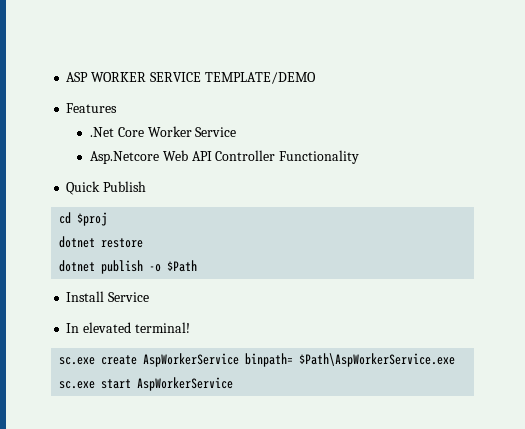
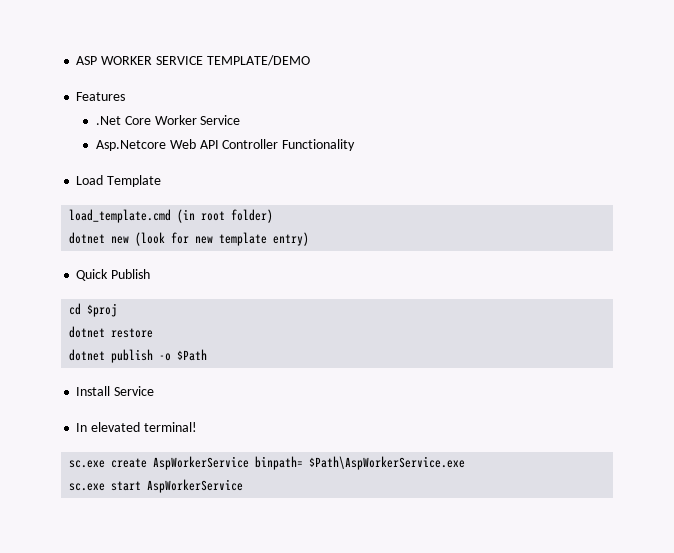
(360, 157) none -> [76,175,162,187] [69,209,274,223] [69,232,310,246] // Load Template // load_template.cmd (in root folder) // dotnet new (look for new template entry)

